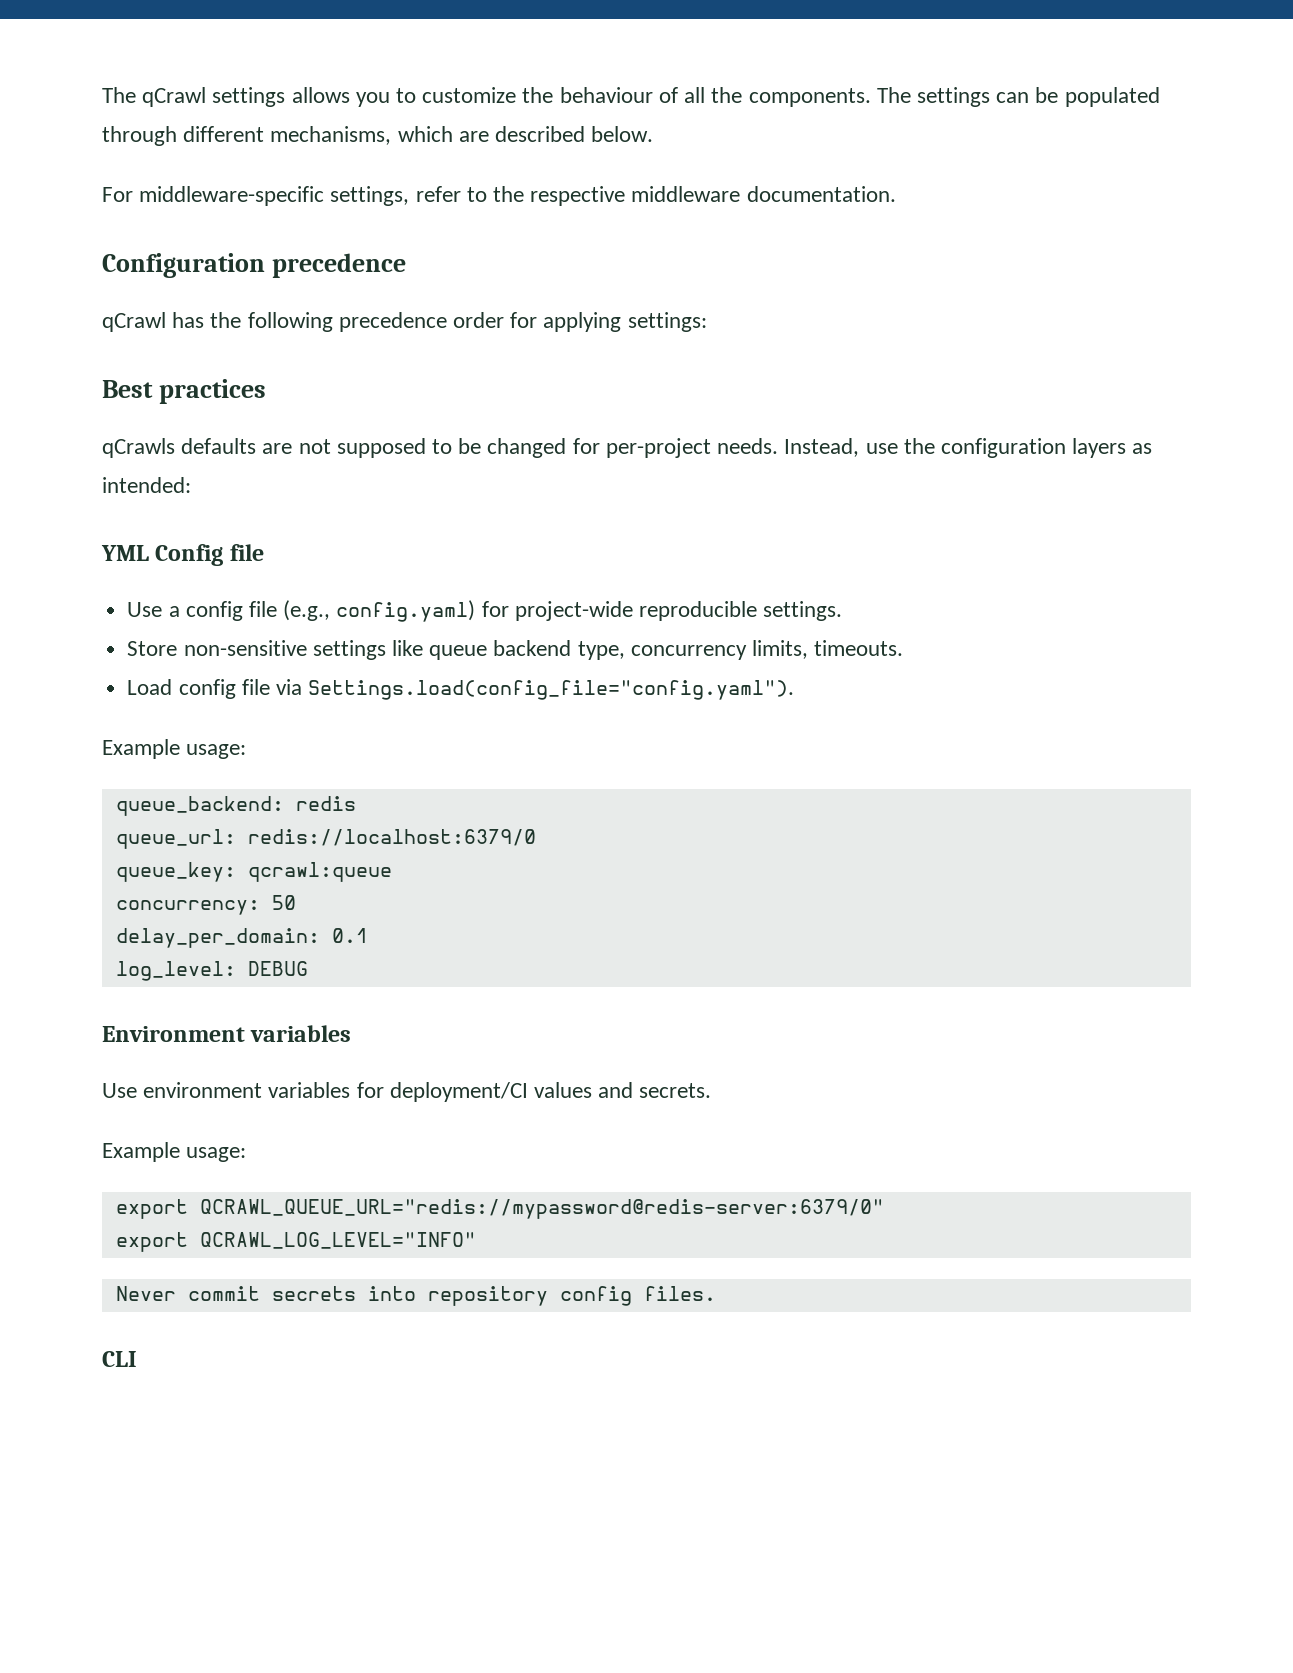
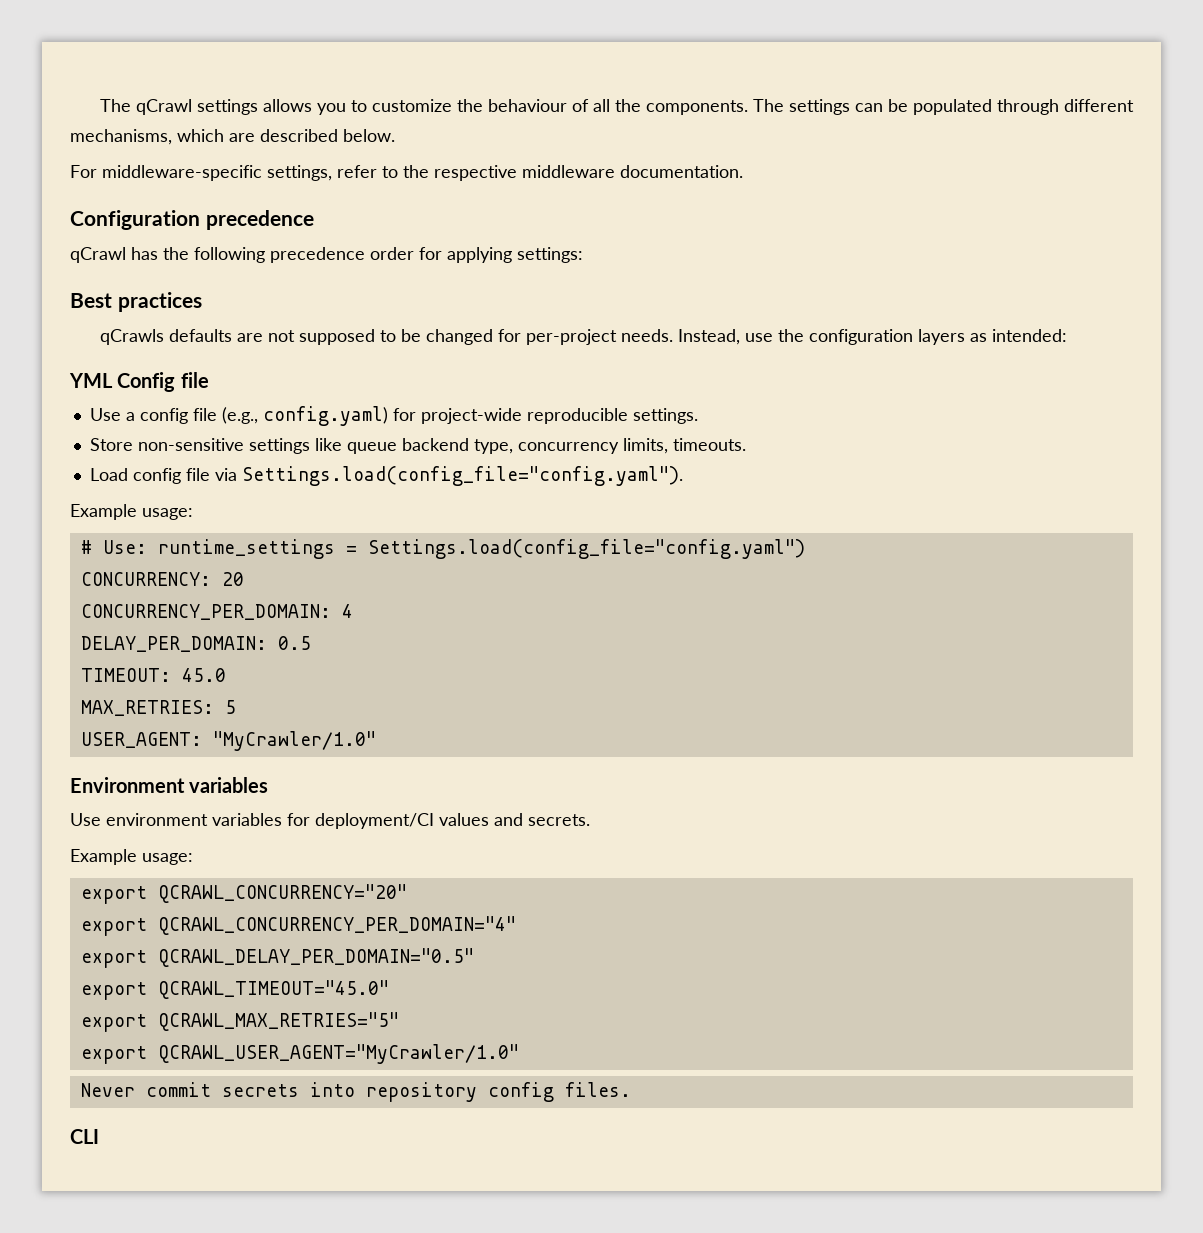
[115,796,356,816] [115,829,536,849] [115,862,392,882] [115,895,296,915] [115,928,368,948] [115,961,308,981] queue_backend: redis // queue_url: redis://localhost:6379/0 // queue_key: qcrawl:queue // concurrency: 50 // delay_per_domain: 0.1 // log_level: DEBUG -> [80,539,805,559] [80,572,244,586] [80,604,353,620] [80,636,311,652] [80,668,226,682] [80,700,236,716] [80,731,376,751] # Use: runtime_settings = Settings.load(config_file="config.yaml") // CONCURRENCY: 20 // CONCURRENCY_PER_DOMAIN: 4 // DELAY_PER_DOMAIN: 0.5 // TIMEOUT: 45.0 // MAX_RETRIES: 5 // USER_AGENT: "MyCrawler/1.0"
[199,1199,884,1219] [115,1232,476,1252] QCRAWL_QUEUE_URL="redis://mypassword@redis-server:6379/0" // export QCRAWL_LOG_LEVEL="INFO" -> [157,884,407,903] [80,916,516,936] [80,948,474,968] [80,980,389,1000] [80,1012,399,1032] [80,1044,519,1064] QCRAWL_CONCURRENCY="20" // export QCRAWL_CONCURRENCY_PER_DOMAIN="4" // export QCRAWL_DELAY_PER_DOMAIN="0.5" // export QCRAWL_TIMEOUT="45.0" // export QCRAWL_MAX_RETRIES="5" // export QCRAWL_USER_AGENT="MyCrawler/1.0"

